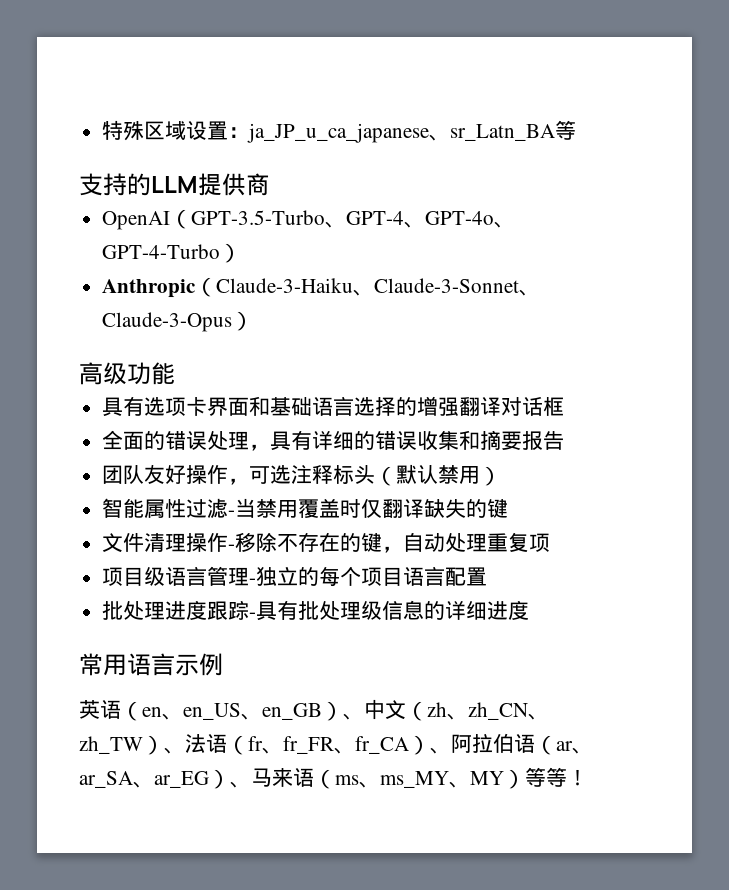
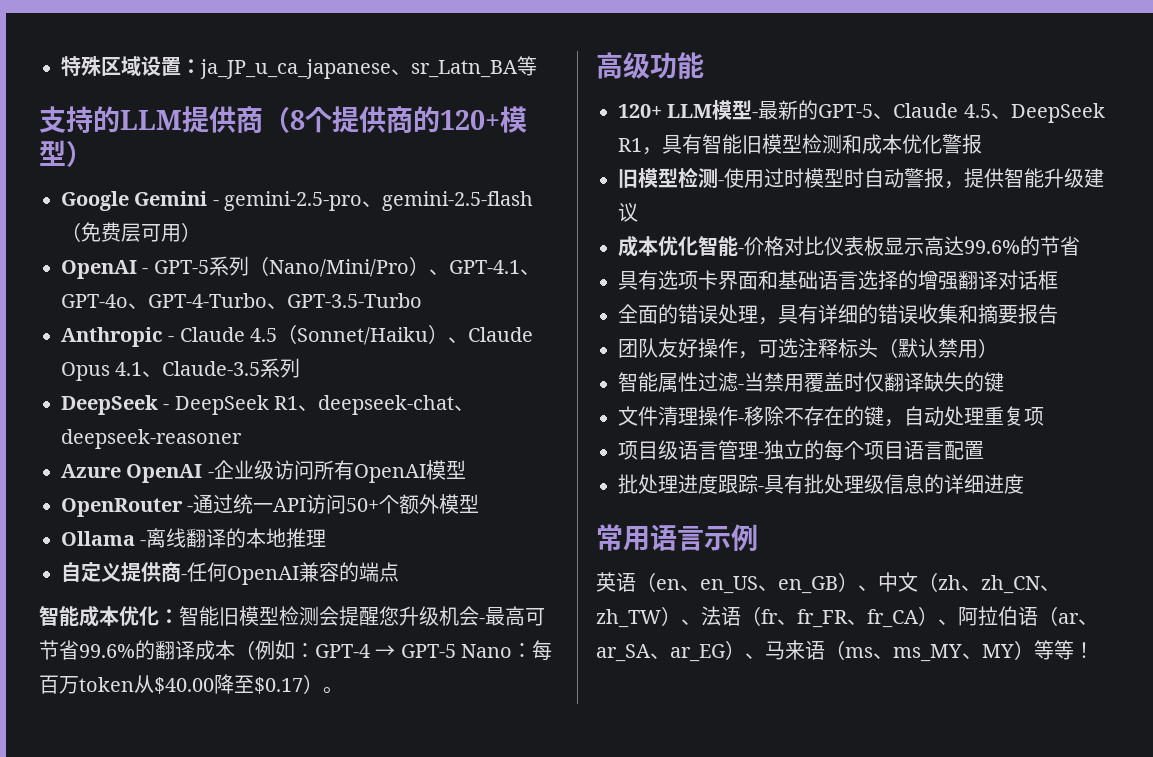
[102,209,405,230] // OpenAI（GPT-3.5-Turbo、GPT-4 -> [263,106,527,133] [39,140,93,167] [61,191,534,211] [61,222,201,242] [61,256,520,279] （8个提供商的120+模型） // Google Gemini - gemini-2.5-pro、gemini-2.5-flash（免费层可用） // OpenAI - GPT-5系列（Nano/Mini/Pro）、GPT-4.1
[220,243,242,263] ） -> [267,293,422,309] 、GPT-3.5-Turbo
[195,277,541,297] [102,311,254,332] （Claude-3-Haiku、Claude-3-Sonnet、Claude-3-Opus） -> [168,324,534,345] [61,358,301,381] [61,395,475,415] [61,429,242,449] [61,460,466,483] [61,494,480,517] [61,528,327,548] [61,562,399,585] [39,605,545,627] [39,640,553,661] [39,674,343,694] - Claude 4.5（Sonnet/Haiku）、Claude Opus 4.1、Claude-3.5系列 // DeepSeek - DeepSeek R1、deepseek-chat、deepseek-reasoner // Azure OpenAI -企业级访问所有OpenAI模型 // OpenRouter -通过统一API访问50+个额外模型 // Ollama -离线翻译的本地推理 // 自定义提供商-任何OpenAI兼容的端点 // 智能成本优化：智能旧模型检测会提醒您升级机会-最高可节省99.6%的翻译成本（例如：GPT-4 → GPT-5 Nano：每百万token从$40.00降至$0.17）。
(175, 373) none -> [618,100,1105,123] [618,134,982,155] [618,167,1104,189] [618,202,638,222] [618,235,1080,257] // 120+ LLM模型-最新的GPT-5、Claude 4.5、DeepSeek R1，具有智能旧模型检测和成本优化警报 // 旧模型检测-使用过时模型时自动警报，提供智能升级建议 // 成本优化智能-价格对比仪表板显示高达99.6%的节省

